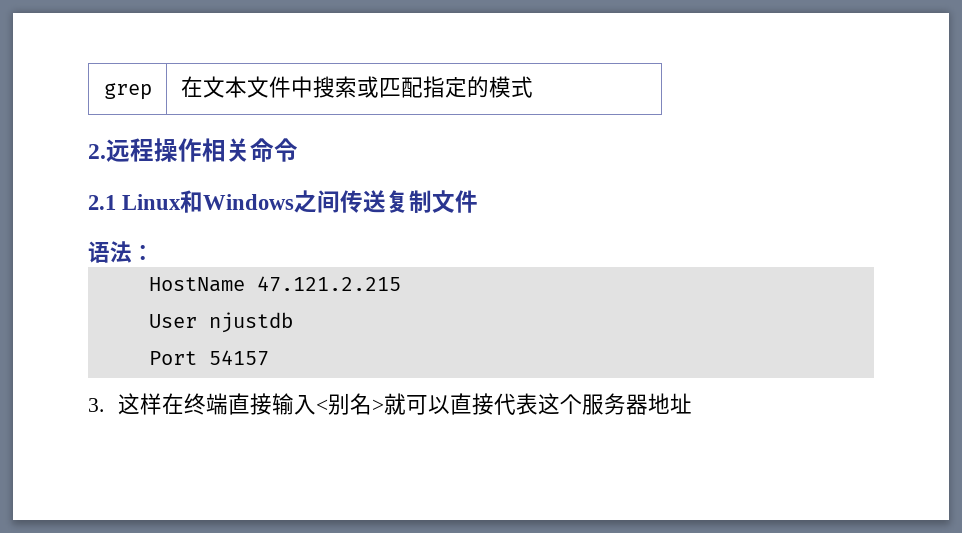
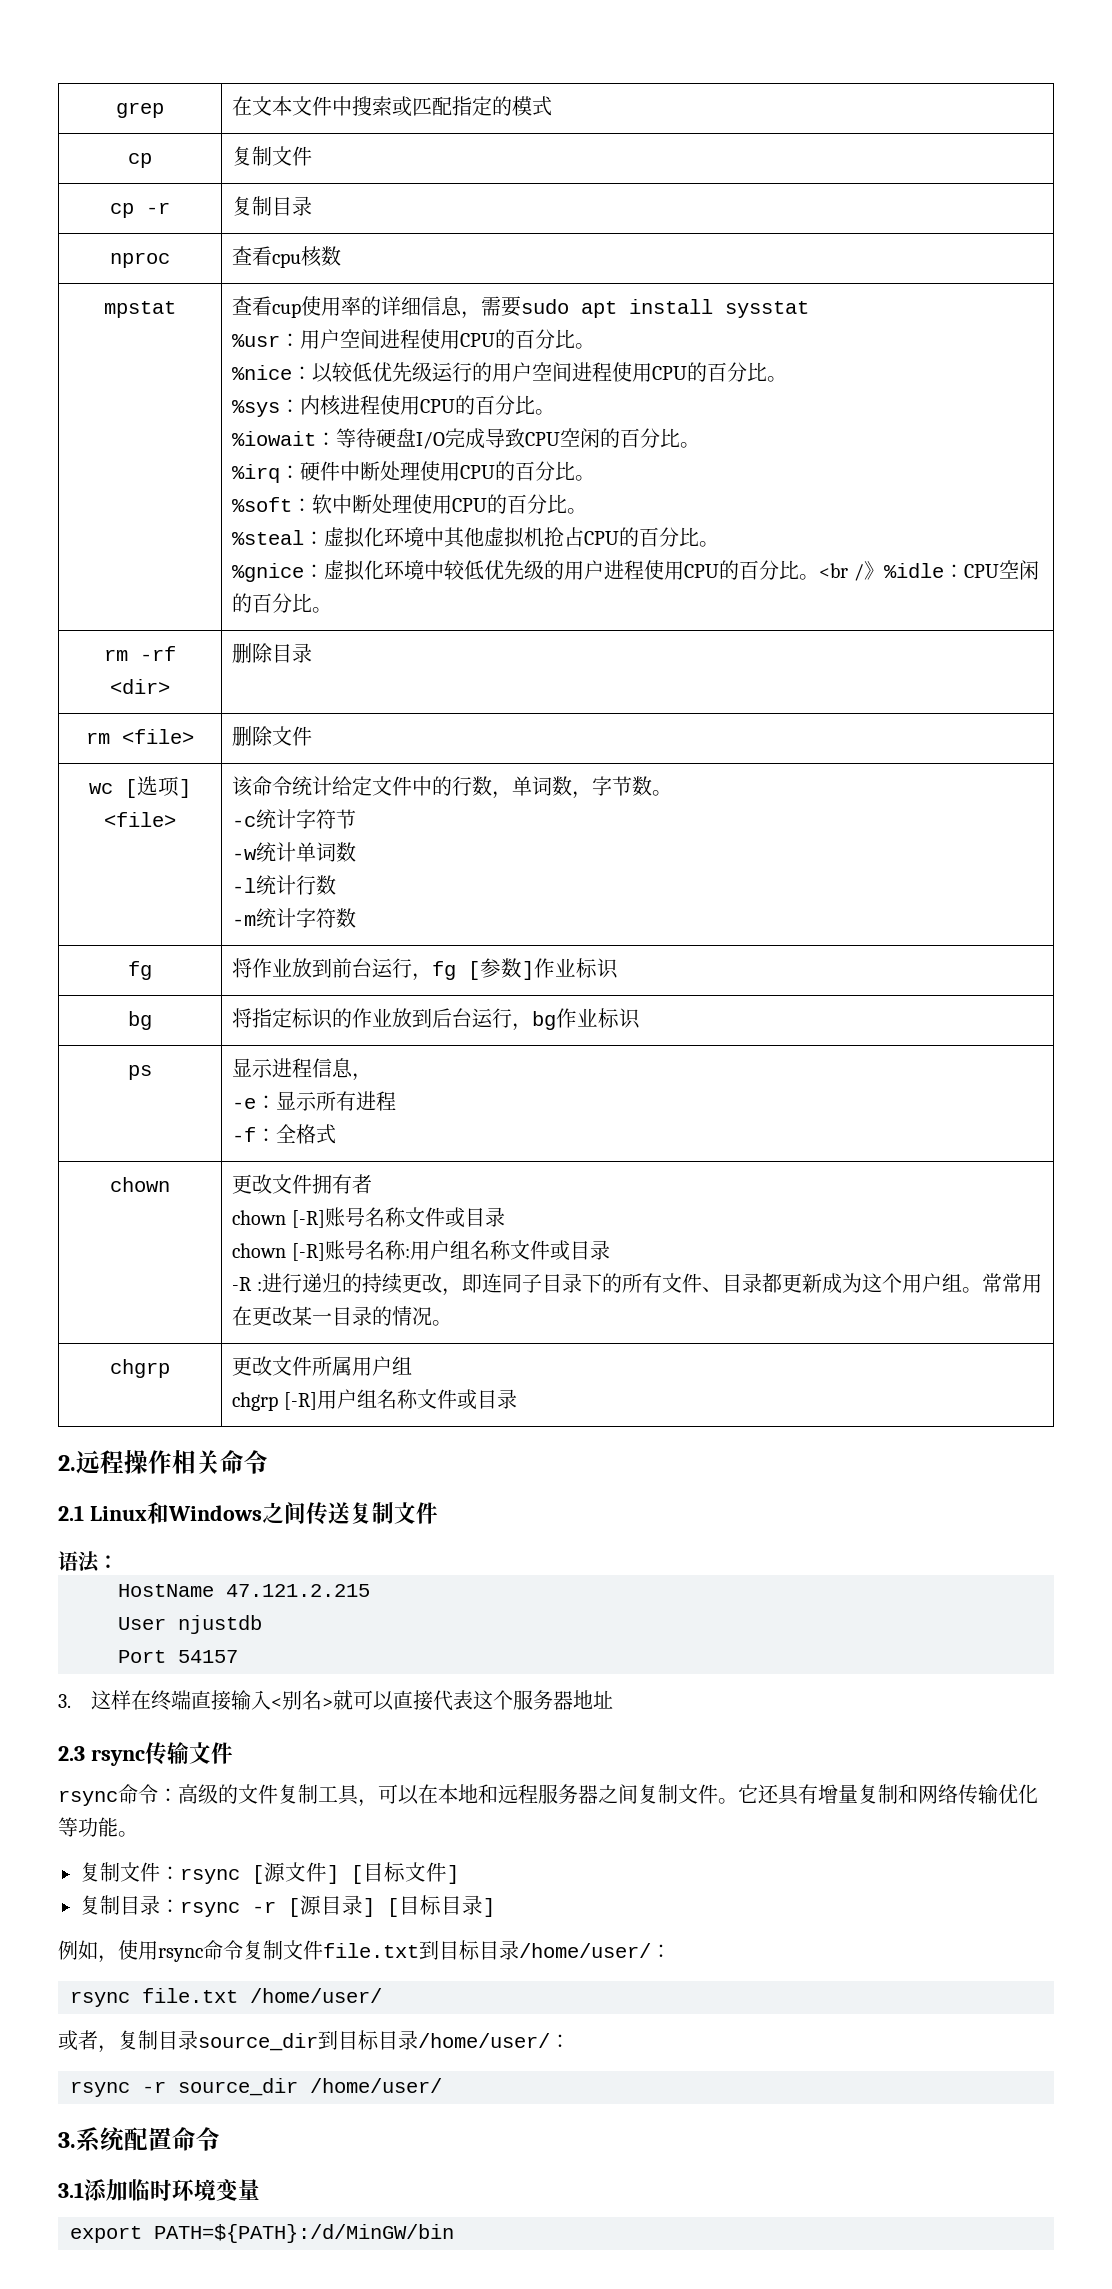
(533, 87) none -> [128,153,152,168] [232,146,313,166] [110,202,170,218] [232,196,313,216] [110,252,170,268] [232,246,342,268] [104,301,176,318] [232,296,810,319] [232,329,596,349] [232,362,788,383] [232,395,556,417] [232,428,701,449] [232,461,596,483] [232,494,588,514] [232,527,720,548] [232,560,1039,582] [232,593,333,613] [104,646,176,661] [110,679,170,694] [232,643,313,663] [86,729,194,744] [232,726,313,746] [89,776,191,798] [104,812,176,827] [232,776,673,799] [232,809,357,829] [232,842,357,862] [232,875,337,895] [232,908,357,928] [128,961,152,980] [232,958,619,981] [128,1011,152,1030] [232,1008,641,1031] [128,1065,152,1080] [232,1058,373,1081] [232,1091,397,1111] [232,1124,337,1144] [110,1177,170,1192] [232,1174,373,1194] [232,1207,505,1228] [232,1240,610,1261] [232,1273,1042,1296] [232,1306,453,1326] [110,1359,170,1378] [232,1356,413,1376] [232,1389,517,1411] // cp | 复制文件 // cp -r | 复制目录 // nproc | 查看cpu核数 // mpstat | 查看cup使用率的详细信息，需要sudo apt install sysstat // %usr：用户空间进程使用CPU的百分比。 // %nice：以较低优先级运行的用户空间进程使用CPU的百分比。 // %sys：内核进程使用CPU的百分比。 // %iowait：等待硬盘I/O完成导致CPU空闲的百分比。 // %irq：硬件中断处理使用CPU的百分比。 // %soft：软中断处理使用CPU的百分比。 // %steal：虚拟化环境中其他虚拟机抢占CPU的百分比。 // %gnice：虚拟化环境中较低优先级的用户进程使用CPU的百分比。<br /》%idle：CPU空闲的百分比。 // rm -rf <dir> | 删除目录 // rm <file> | 删除文件 // wc [选项] <file> | 该命令统计给定文件中的行数，单词数，字节数。 // -c统计字符节 // -w统计单词数 // -l统计行数 // -m统计字符数 // fg | 将作业放到前台运行，fg [参数]作业标识 // bg | 将指定标识的作业放到后台运行，bg作业标识 // ps | 显示进程信息， // -e：显示所有进程 // -f：全格式 // chown | 更改文件拥有者 // chown [-R]账号名称文件或目录 // chown [-R]账号名称:用户组名称文件或目录 // -R :进行递归的持续更改，即连同子目录下的所有文件、目录都更新成为这个用户组。常常用在更改某一目录的情况。 // chgrp | 更改文件所属用户组 // chgrp [-R]用户组名称文件或目录
(692, 403) none -> [58,1742,233,1766] [58,1784,1038,1807] [58,1817,138,1837] [80,1862,459,1884] [80,1895,495,1917] [58,1940,671,1963] [70,1988,382,2007] [58,2030,570,2053] [70,2078,442,2097] [58,2127,220,2152] [58,2179,260,2201] [70,2224,454,2243] // 2.3 rsync传输文件 // rsync命令：高级的文件复制工具，可以在本地和远程服务器之间复制文件。它还具有增量复制和网络传输优化等功能。 // 复制文件：rsync [源文件] [目标文件] // 复制目录：rsync -r [源目录] [目标目录] // 例如，使用rsync命令复制文件file.txt到目标目录/home/user/： // rsync file.txt /home/user/ // 或者，复制目录source_dir到目标目录/home/user/： // rsync -r source_dir /home/user/ // 3.系统配置命令 // 3.1添加临时环境变量 // export PATH=${PATH}:/d/MinGW/bin

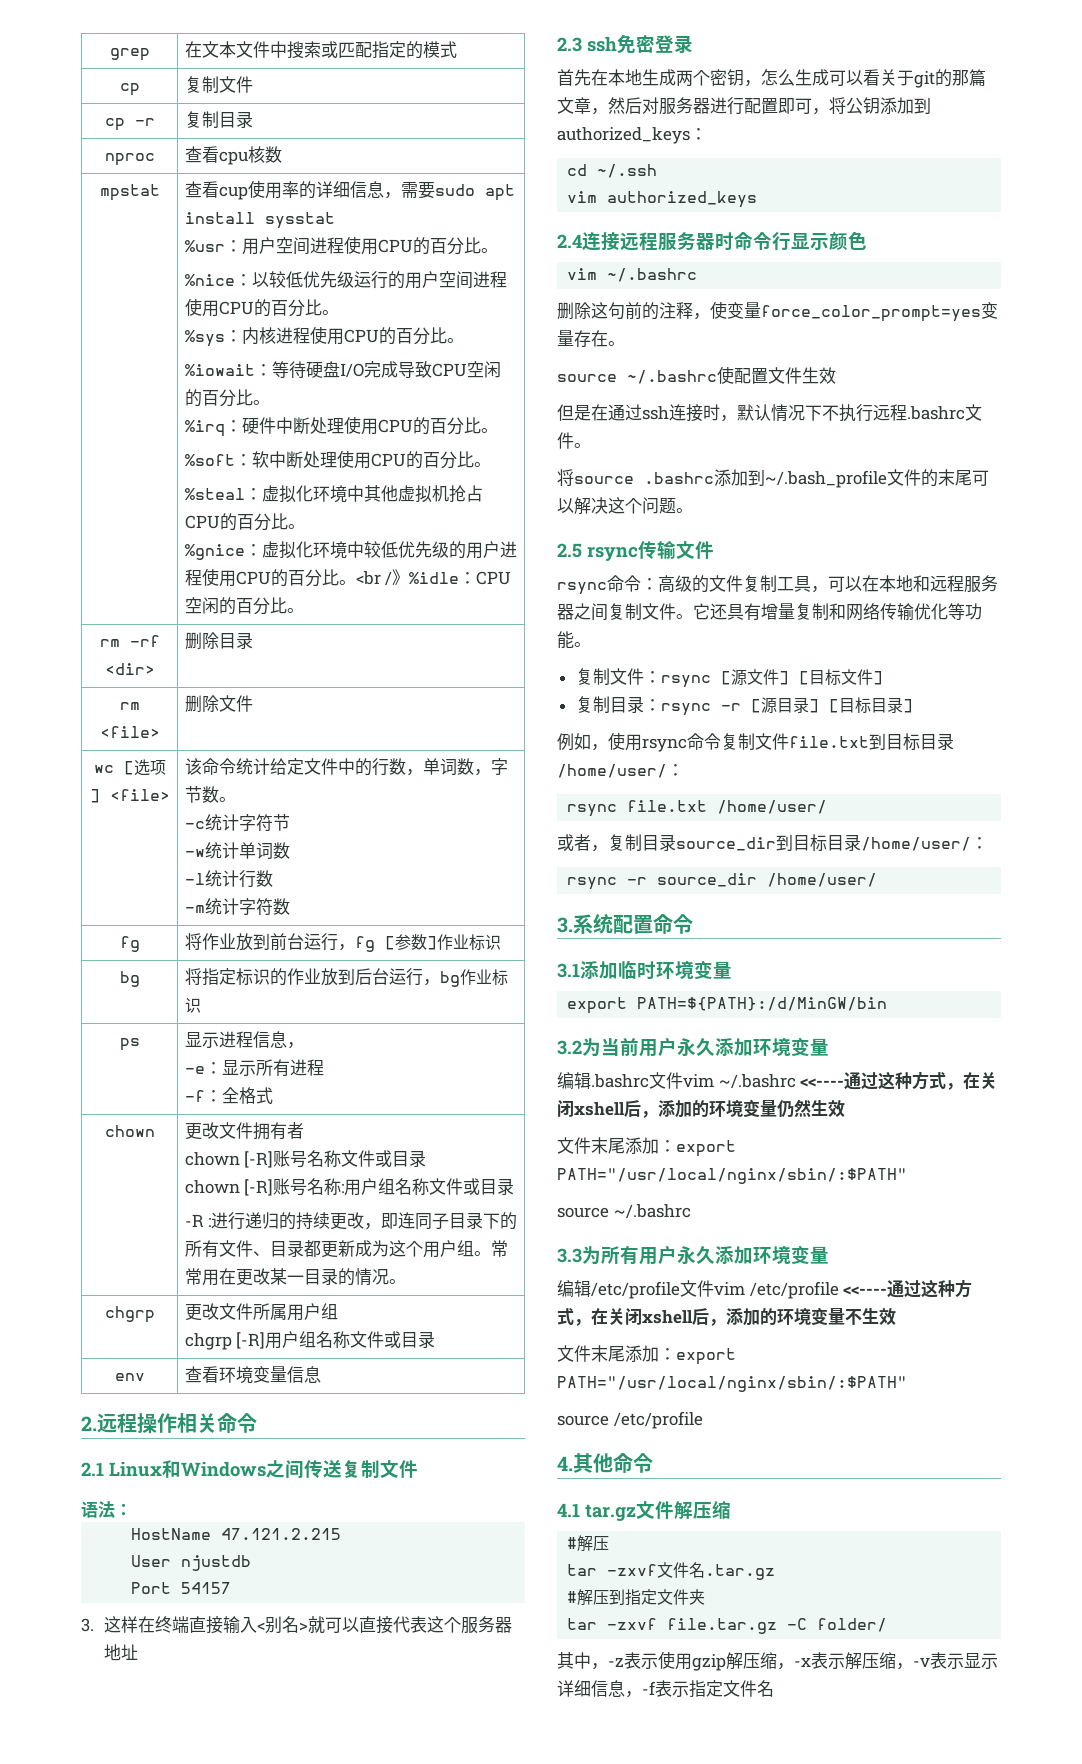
(517, 1399) none -> [114,1373,145,1381] [184,1366,321,1384] // env | 查看环境变量信息
(85, 1753) none -> [587,34,693,54] [557,69,986,88] [557,97,931,115] [557,127,707,144] [567,164,658,178] [567,191,758,208] [557,231,867,251] [567,268,698,282] [557,301,998,322] [557,330,625,347] [557,366,836,384] [557,404,982,422] [557,432,591,449] [557,469,989,488] [557,497,693,515] [557,543,582,558] ssh免密登录 // 首先在本地生成两个密钥，怎么生成可以看关于git的那篇文章，然后对服务器进行配置即可，将公钥添加到authorized_keys： // cd ~/.ssh // vim authorized_keys // 2.4连接远程服务器时命令行显示颜色 // vim ~/.bashrc // 删除这句前的注释，使变量force_color_prompt=yes变量存在。 // source ~/.bashrc使配置文件生效 // 但是在通过ssh连接时，默认情况下不执行远程.bashrc文件。 // 将source .bashrc添加到~/.bash_profile文件的末尾可以解决这个问题。 // 2.5
(454, 2233) none -> [557,1037,829,1057] [557,1071,998,1090] [557,1099,845,1118] [557,1137,736,1157] [557,1168,907,1184] [557,1204,691,1219] [557,1245,829,1265] [557,1279,973,1299] [557,1307,896,1326] [557,1345,736,1365] [557,1376,907,1392] [557,1411,703,1429] [557,1453,653,1473] [557,1500,731,1521] [567,1535,610,1552] [567,1562,776,1580] [567,1589,706,1606] [567,1618,888,1634] [557,1651,998,1671] [557,1680,774,1698] // 3.2为当前用户永久添加环境变量 // 编辑.bashrc文件vim ~/.bashrc <<----通过这种方式，在关闭xshell后，添加的环境变量仍然生效 // 文件末尾添加：export PATH="/usr/local/nginx/sbin/:$PATH" // source ~/.bashrc // 3.3为所有用户永久添加环境变量 // 编辑/etc/profile文件vim /etc/profile <<----通过这种方式，在关闭xshell后，添加的环境变量不生效 // 文件末尾添加：export PATH="/usr/local/nginx/sbin/:$PATH" // source /etc/profile // 4.其他命令 // 4.1 tar.gz文件解压缩 // #解压 // tar -zxvf文件名.tar.gz // #解压到指定文件夹 // tar -zxvf file.tar.gz -C folder/ // 其中，-z表示使用gzip解压缩，-x表示解压缩，-v表示显示详细信息，-f表示指定文件名

